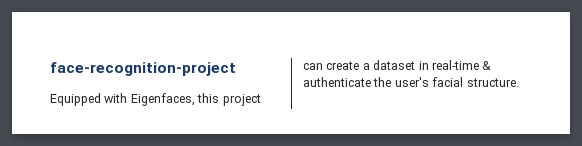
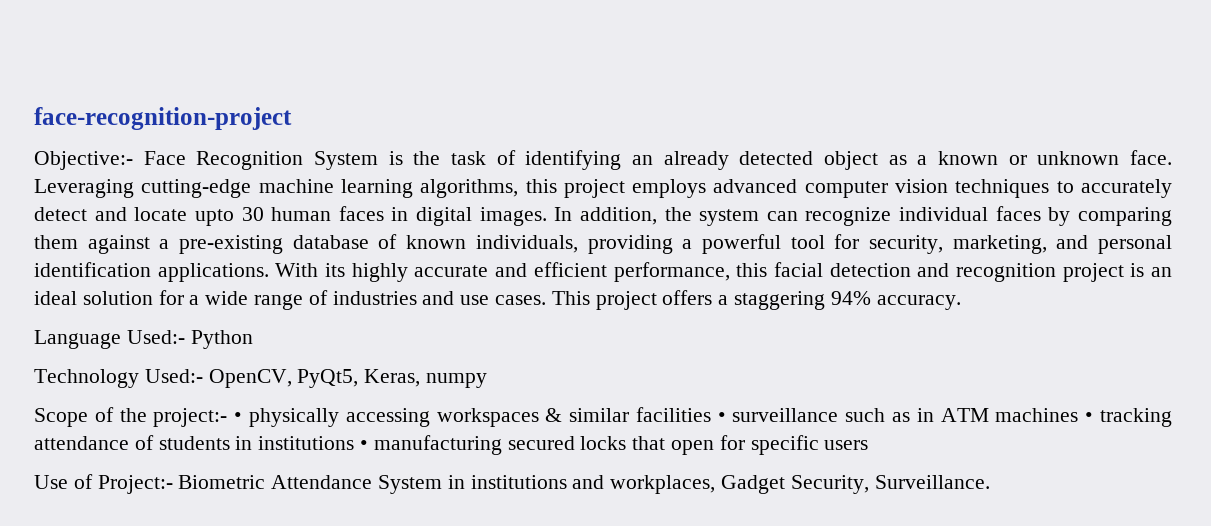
[50,93,261,106] [303,60,492,70] [303,77,519,87] Equipped with Eigenfaces, this project can create a dataset in real-time & authenticate the user's facial structure. -> [34,150,1172,170] [34,179,1172,198] [34,206,1172,226] [34,234,1172,254] [34,262,1172,282] [34,290,961,310] [34,330,253,349] [34,369,488,388] [34,407,1172,427] [34,435,869,455] [34,474,990,494] Objective:- Face Recognition System is the task of identifying an already detected object as a known or unknown face. Leveraging cutting-edge machine learning algorithms, this project employs advanced computer vision techniques to accurately detect and locate upto 30 human faces in digital images. In addition, the system can recognize individual faces by comparing them against a pre-existing database of known individuals, providing a powerful tool for security, marketing, and personal identification applications. With its highly accurate and efficient performance, this facial detection and recognition project is an ideal solution for a wide range of industries and use cases. This project offers a staggering 94% accuracy. // Language Used:- Python // Technology Used:- OpenCV, PyQt5, Keras, numpy // Scope of the project:- • physically accessing workspaces & similar facilities • surveillance such as in ATM machines • tracking attendance of students in institutions • manufacturing secured locks that open for specific users // Use of Project:- Biometric Attendance System in institutions and workplaces, Gadget Security, Surveillance.

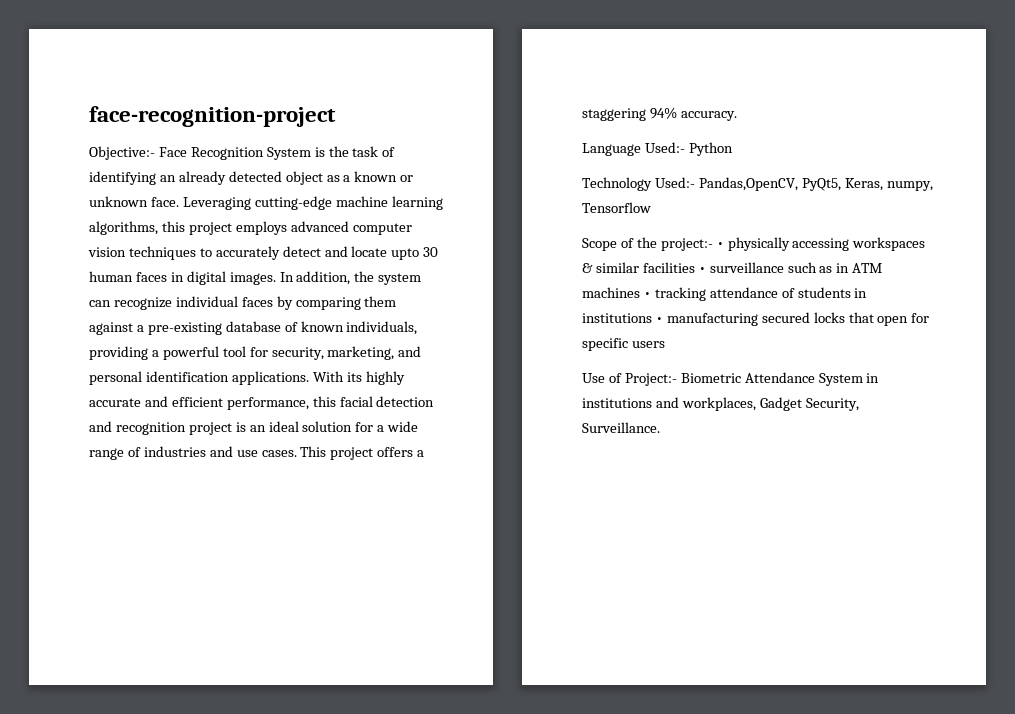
[208,369,292,388] OpenCV, -> [698,177,798,191] Pandas,OpenCV,
[426,373,488,388] numpy -> [886,181,933,191] [582,202,651,213] numpy, Tensorflow

